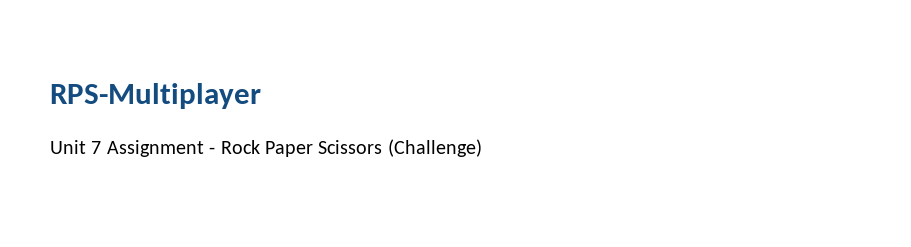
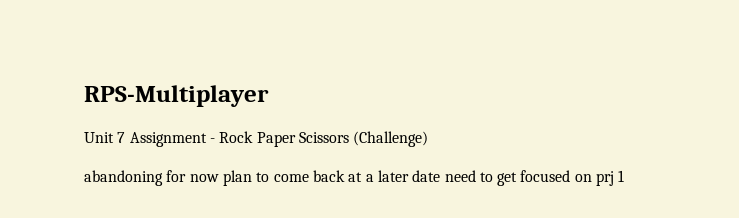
(482, 148) none -> [84,170,625,186] // abandoning for now plan to come back at a later date need to get focused on prj 1

